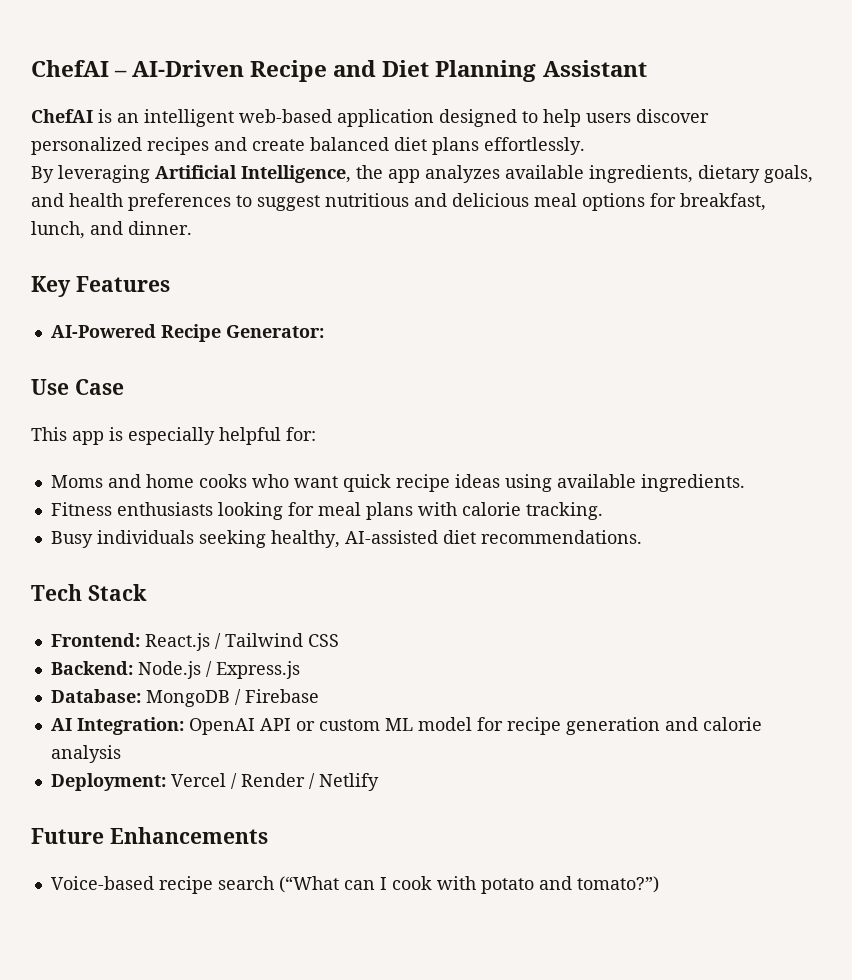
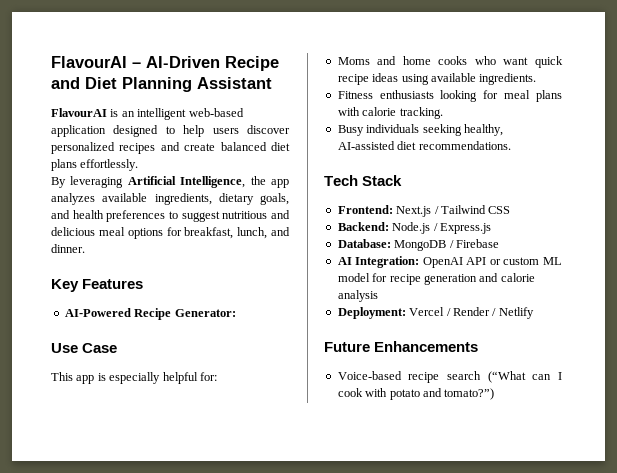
[31,60,109,77] ChefAI -> [51,56,127,68] FlavourAI
[31,109,93,123] ChefAI -> [51,108,107,117] FlavourAI
[144,633,210,651] React.js -> [396,206,432,217] Next.js

